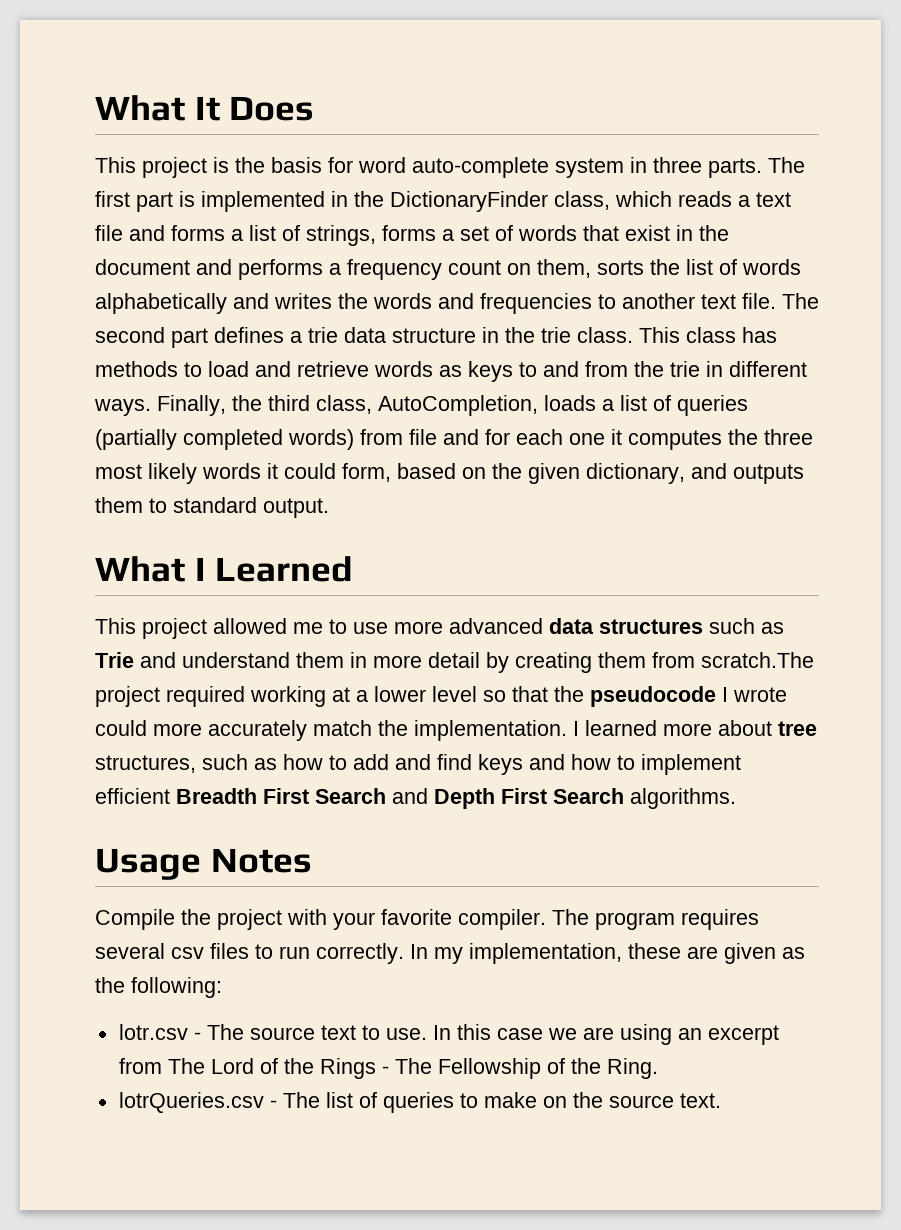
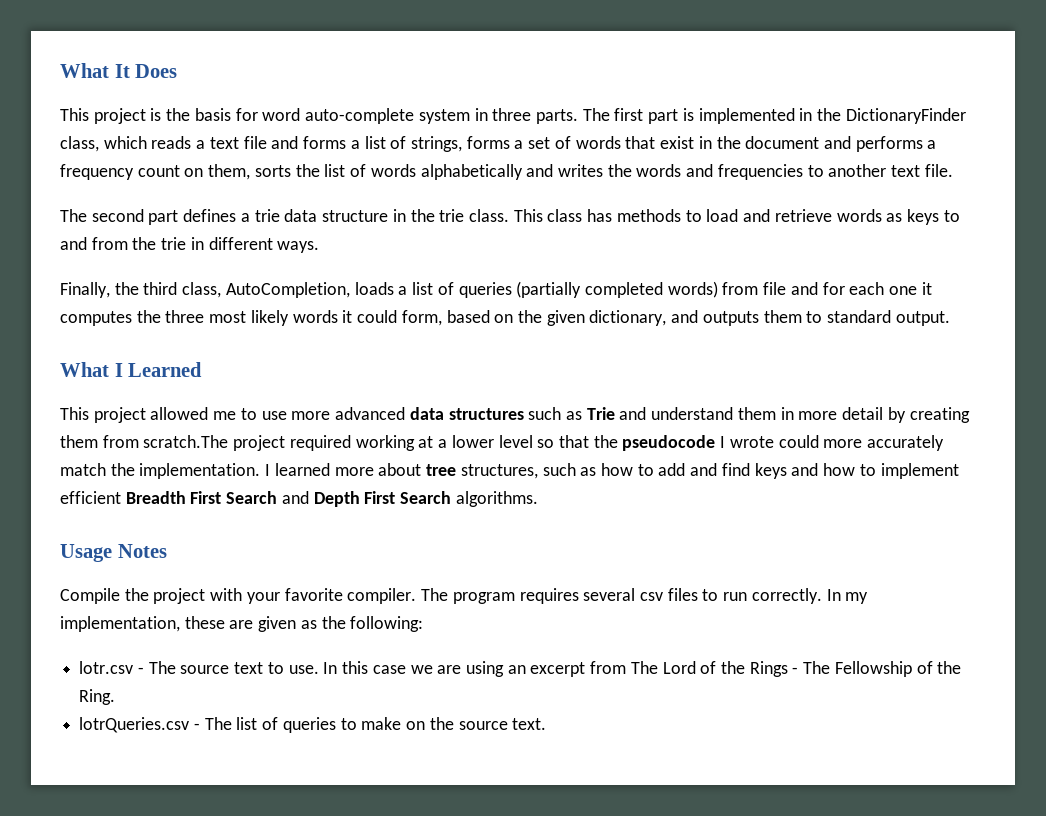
(776, 301) none -> (953, 170) //
(151, 407) none -> (320, 247) //

